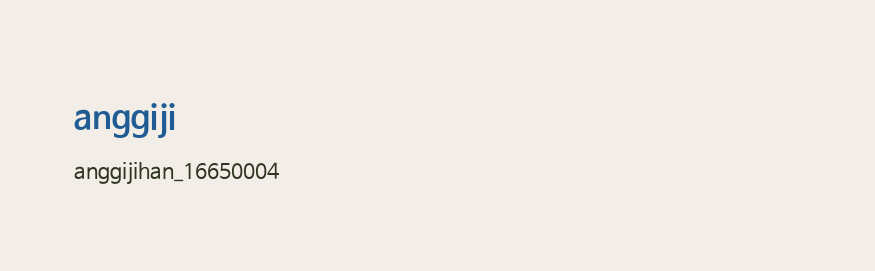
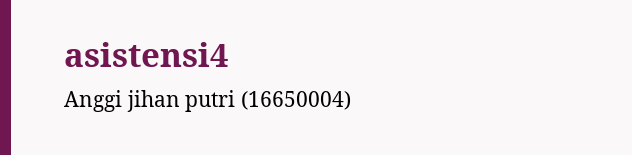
[74,103,176,139] [74,162,279,185] anggiji // anggijihan_16650004 -> [64,42,228,67] [64,90,352,112] asistensi4 // Anggi jihan putri (16650004)

